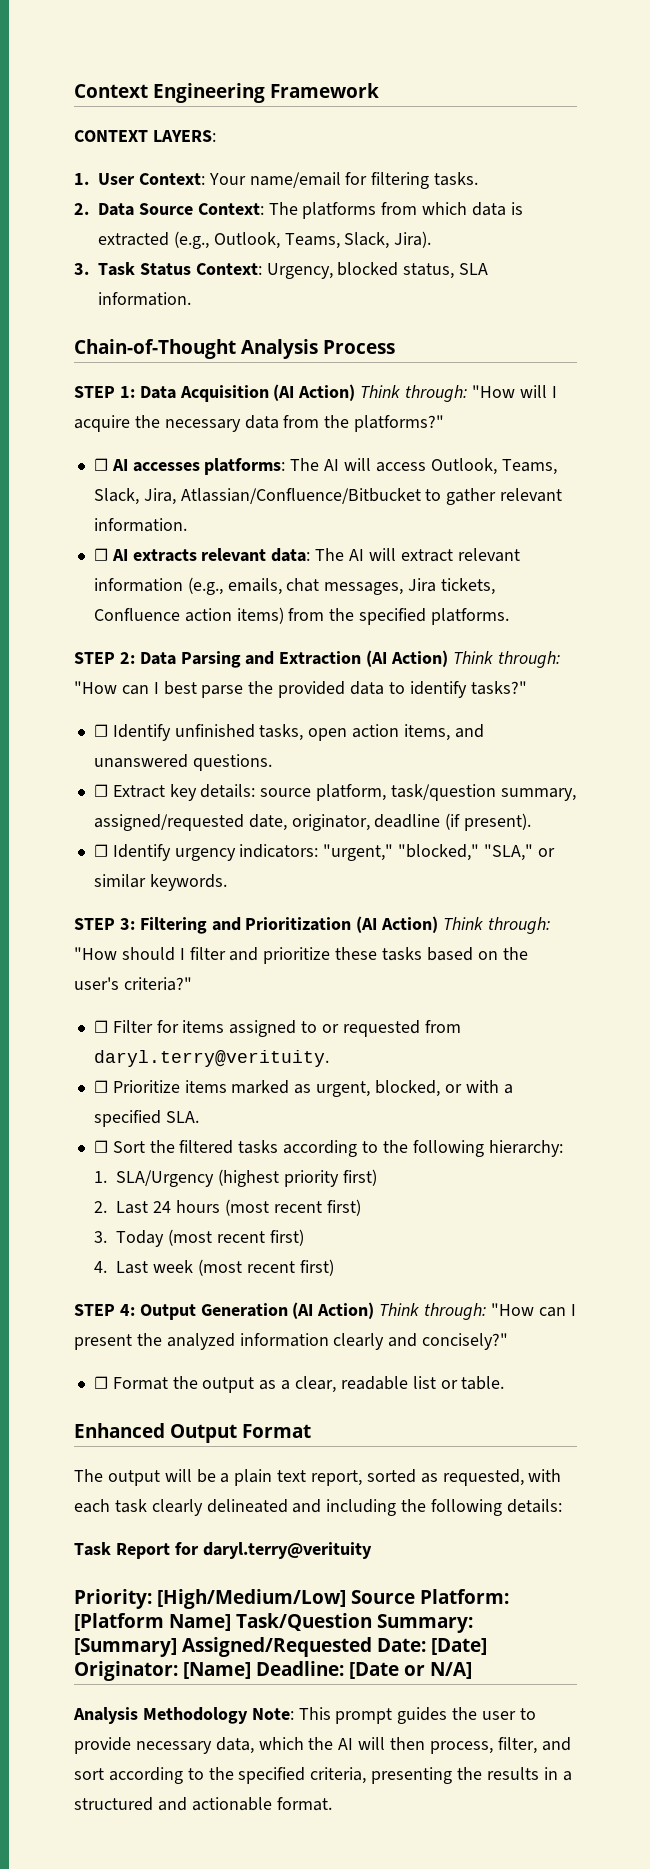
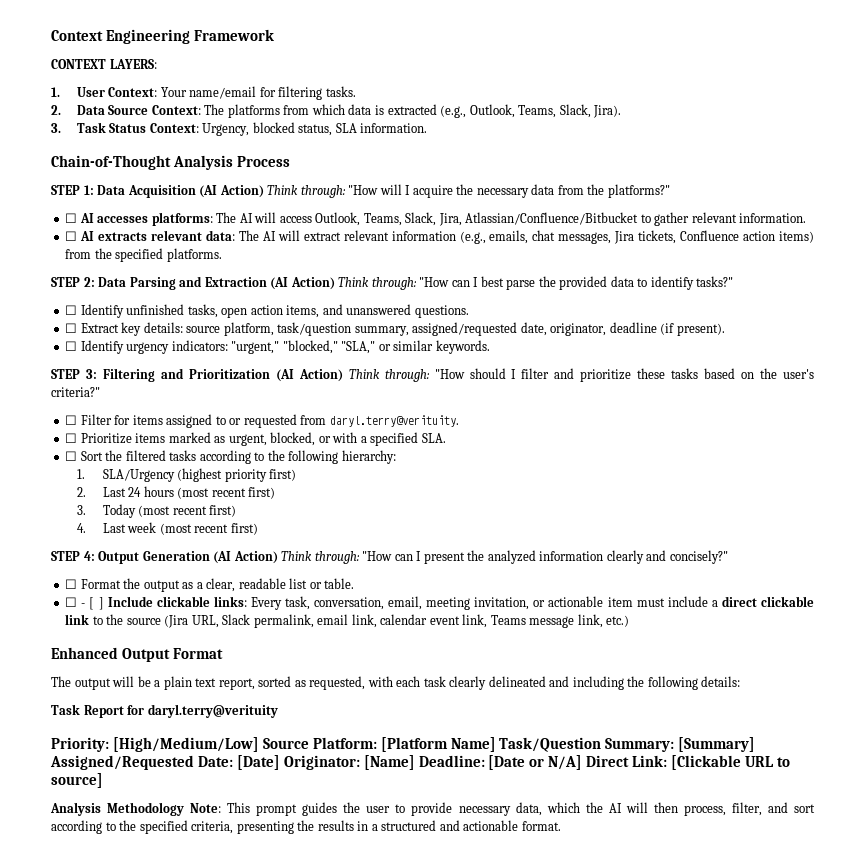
(505, 1383) none -> [65,596,815,610] [65,614,630,628] // ☐ - [ ] Include clickable links: Every task, conversation, email, meeting invitation, or actionable item must include a direct clickable link to the source (Jira URL, Slack permalink, email link, calendar event link, Teams message link, etc.)
(472, 1670) none -> [586,755,790,770] [51,773,103,788] Direct Link: [Clickable URL to source]

